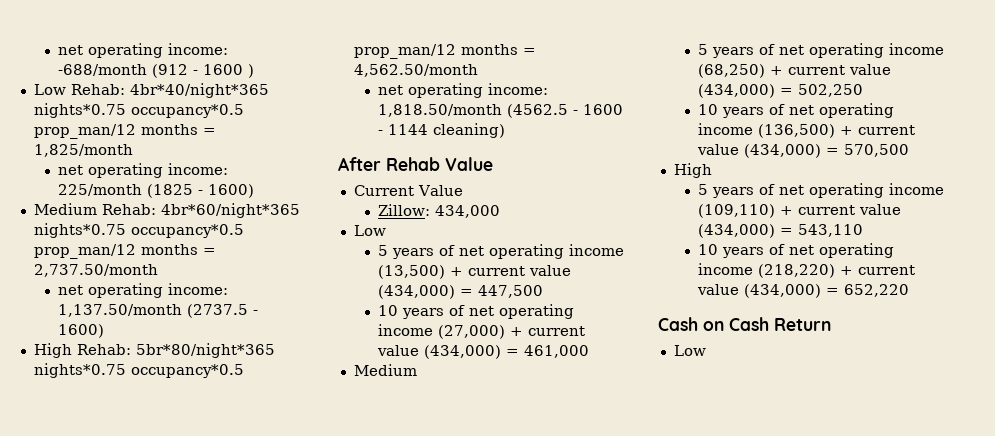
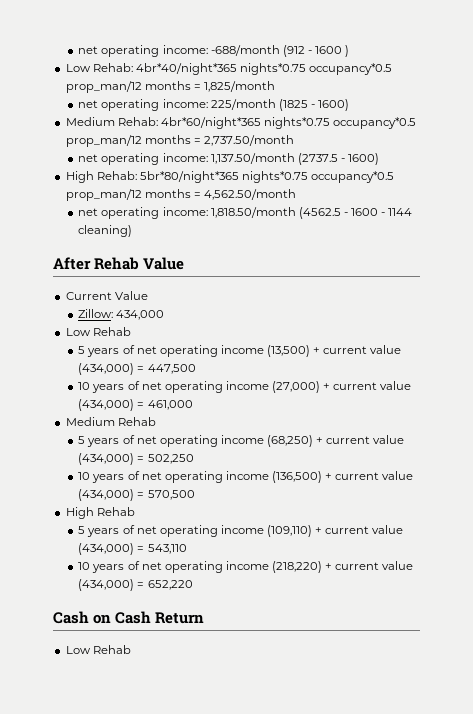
(386, 230) none -> [92,327,131,336] Rehab
(417, 370) none -> [117,417,156,426] Rehab
(712, 170) none -> [96,507,135,516] Rehab
(706, 350) none -> [92,645,131,654] Rehab

